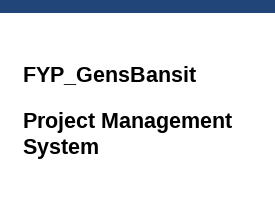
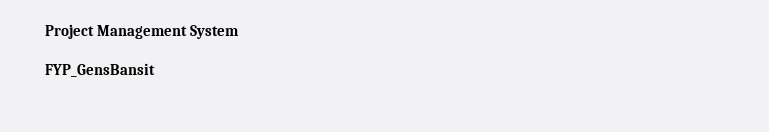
[23,66,196,85] FYP_GensBansit // -> (45, 31) none
(99, 149) none -> [45,63,155,77] // FYP_GensBansit

